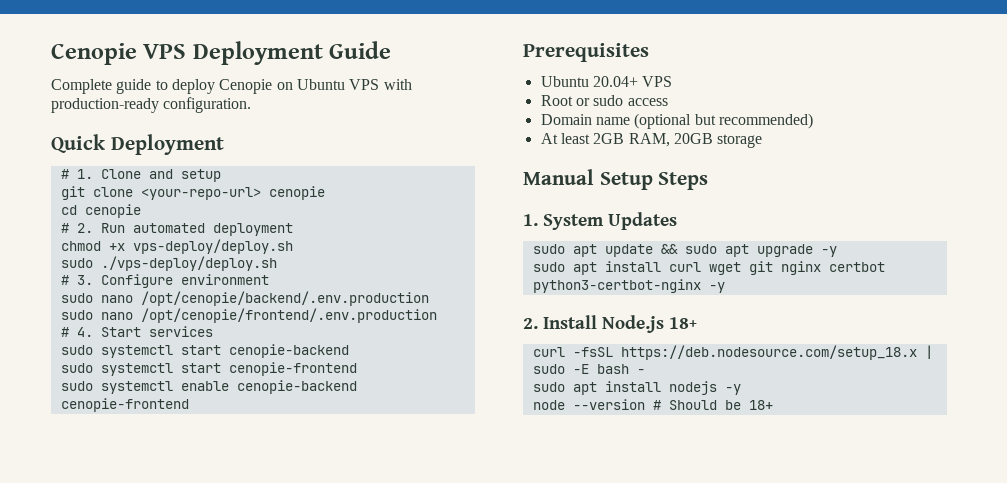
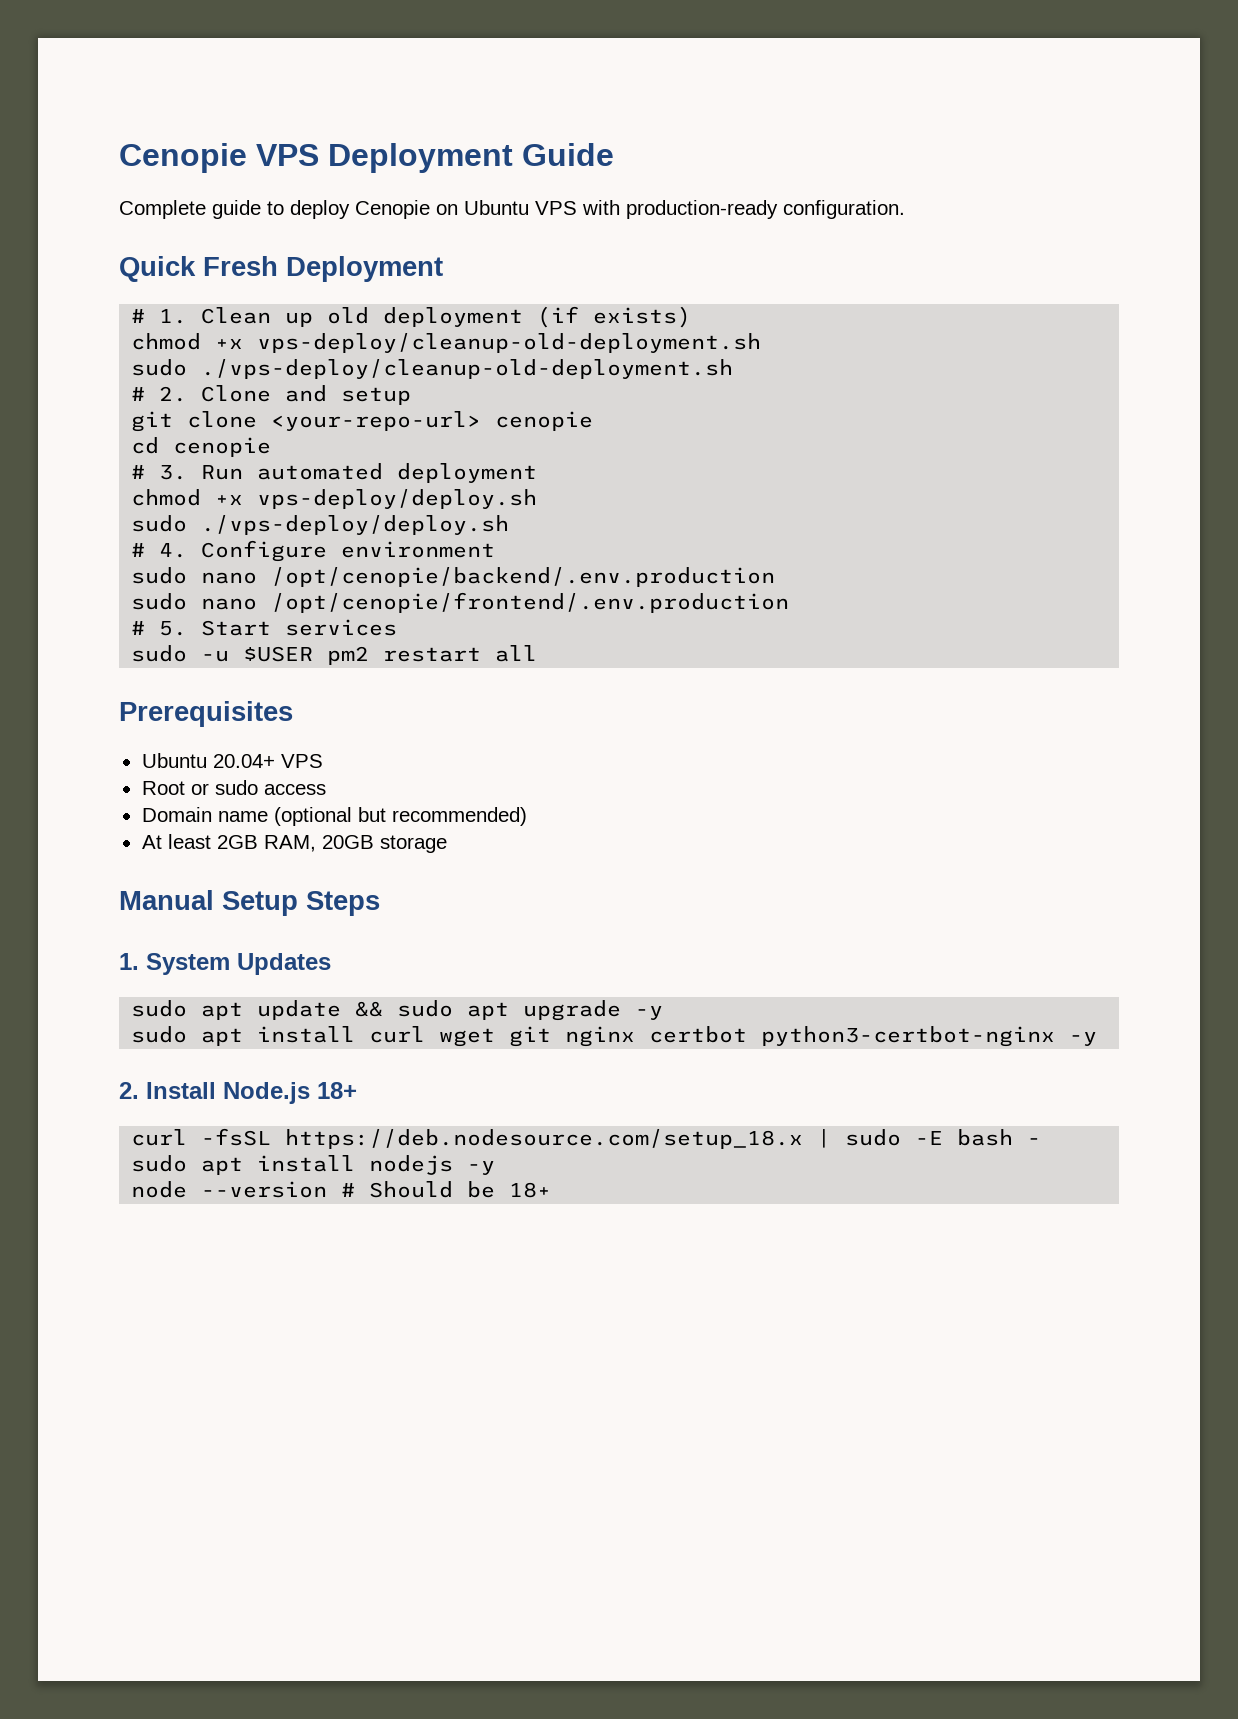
(106, 143) none -> [203,256,278,276] Fresh
(93, 174) none -> [201,306,692,328] [131,333,762,353] [131,359,734,379] [131,386,188,402] Clean up old deployment (if exists) // chmod +x vps-deploy/cleanup-old-deployment.sh // sudo ./vps-deploy/cleanup-old-deployment.sh // # 2.
[76,223,93,233] 2. -> [159,465,188,480] 3.
[76,275,93,285] 3. -> [159,543,188,558] 4.
[76,327,93,337] 4. -> [159,621,188,636] 5.
[100,344,349,358] [60,362,357,376] [60,380,357,394] [60,398,189,412] systemctl start cenopie-backend // sudo systemctl start cenopie-frontend // sudo systemctl enable cenopie-backend cenopie-frontend -> [201,645,538,665] -u $USER pm2 restart all

